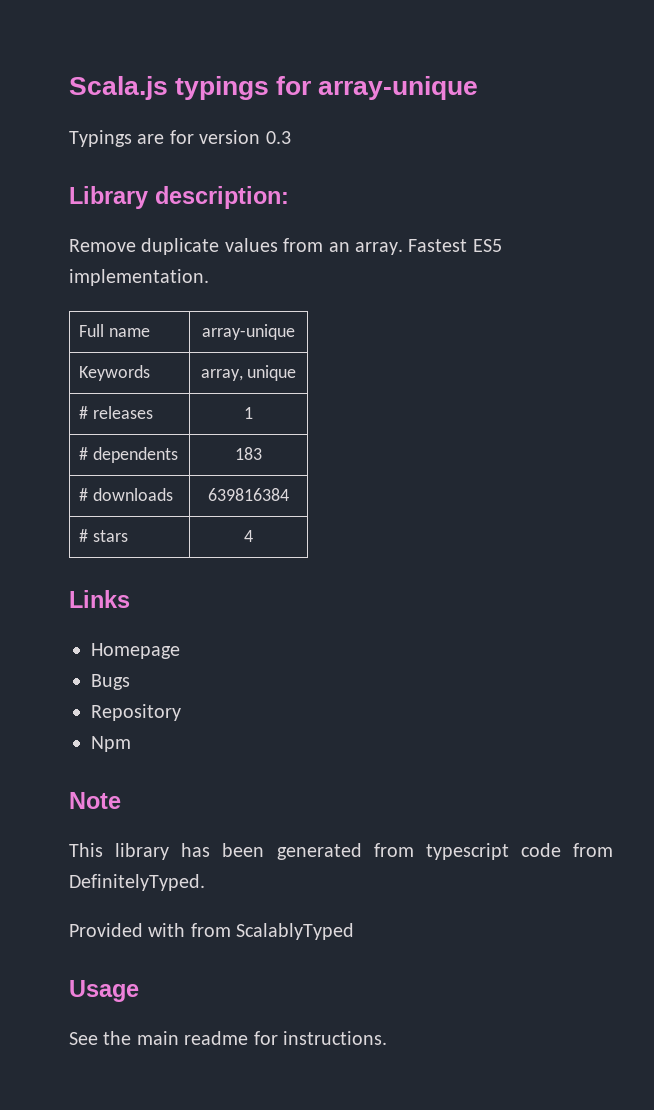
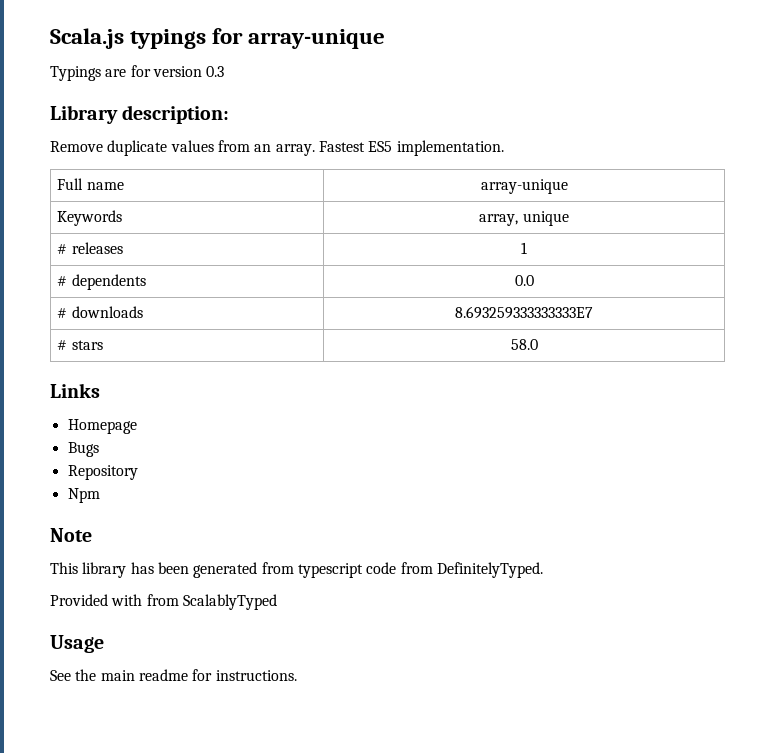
[235,447,262,460] 183 -> [514,275,534,286] 0.0
[208,488,289,501] 639816384 -> [455,306,593,319] 8.693259333333333E7
[244,530,253,542] 4 -> [510,339,538,350] 58.0

